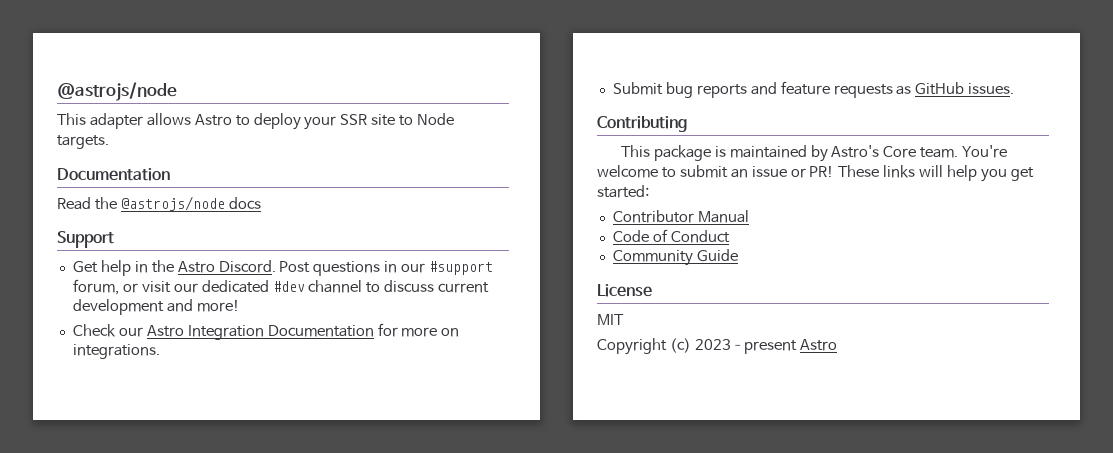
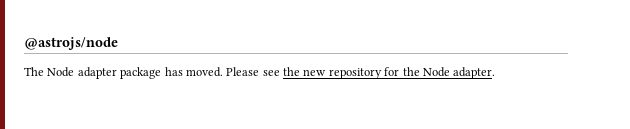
[57,113,455,130] [57,135,109,149] [57,168,170,181] [57,196,261,211] [57,231,114,248] [72,260,494,276] [72,279,490,295] [72,299,240,315] [72,323,460,340] [72,344,160,359] [612,81,1015,98] [597,116,687,132] [620,145,1008,162] [597,165,1034,182] [597,185,649,198] [612,210,749,223] [612,229,730,243] [612,249,738,266] [597,284,652,297] [597,314,624,325] [597,338,837,355] This adapter allows Astro to deploy your SSR site to Node targets. // Documentation // Read the @astrojs/node docs // Support // Get help in the Astro Discord. Post questions in our #support forum, or visit our dedicated #dev channel to discuss current development and more! // Check our Astro Integration Documentation for more on integrations. // Submit bug reports and feature requests as GitHub issues. // Contributing // This package is maintained by Astro's Core team. You're welcome to submit an issue or PR! These links will help you get started: // Contributor Manual // Code of Conduct // Community Guide // License // MIT // Copyright (c) 2023–present Astro -> [24,67,496,79] The Node adapter package has moved. Please see the new repository for the Node adapter.

